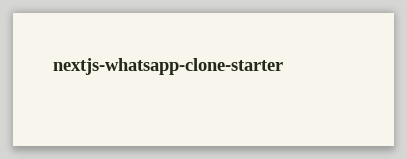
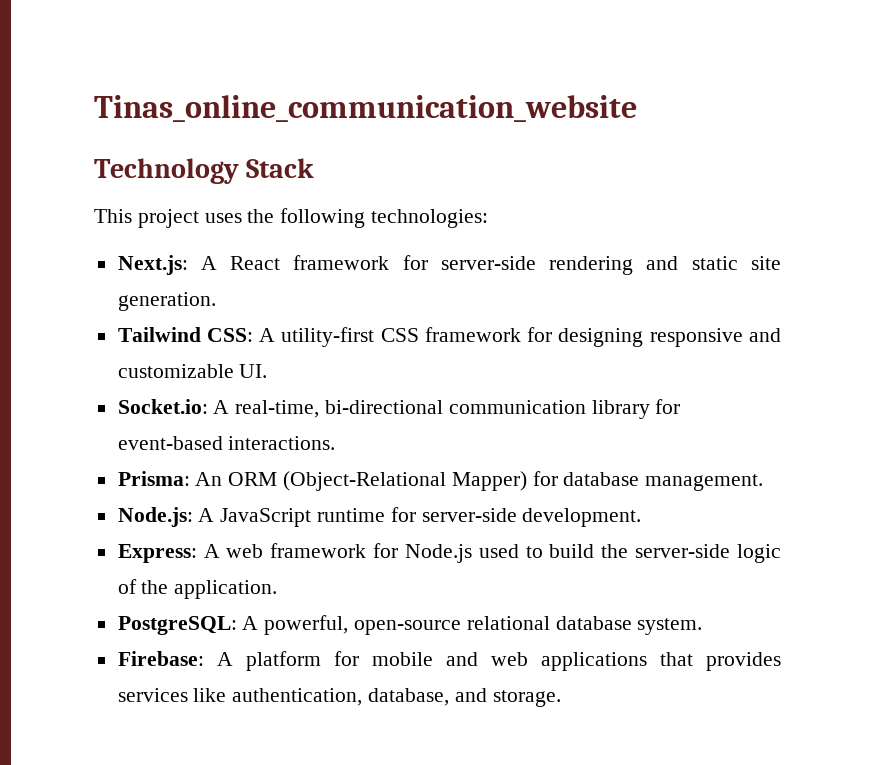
[53,58,283,75] nextjs-whatsapp-clone-starter -> [94,95,637,122] [94,158,315,184] [94,208,489,228] [117,255,781,275] [117,292,216,311] [117,327,781,347] [117,364,268,378] [117,399,681,419] [117,436,336,450] [117,471,764,491] [117,507,642,527] [117,543,782,563] [117,579,278,599] [117,615,703,635] [117,651,781,671] [117,688,561,707] Tinas_online_communication_website // Technology Stack // This project uses the following technologies: // Next.js: A React framework for server-side rendering and static site generation. // Tailwind CSS: A utility-first CSS framework for designing responsive and customizable UI. // Socket.io: A real-time, bi-directional communication library for event-based interactions. // Prisma: An ORM (Object-Relational Mapper) for database management. // Node.js: A JavaScript runtime for server-side development. // Express: A web framework for Node.js used to build the server-side logic of the application. // PostgreSQL: A powerful, open-source relational database system. // Firebase: A platform for mobile and web applications that provides services like authentication, database, and storage.

